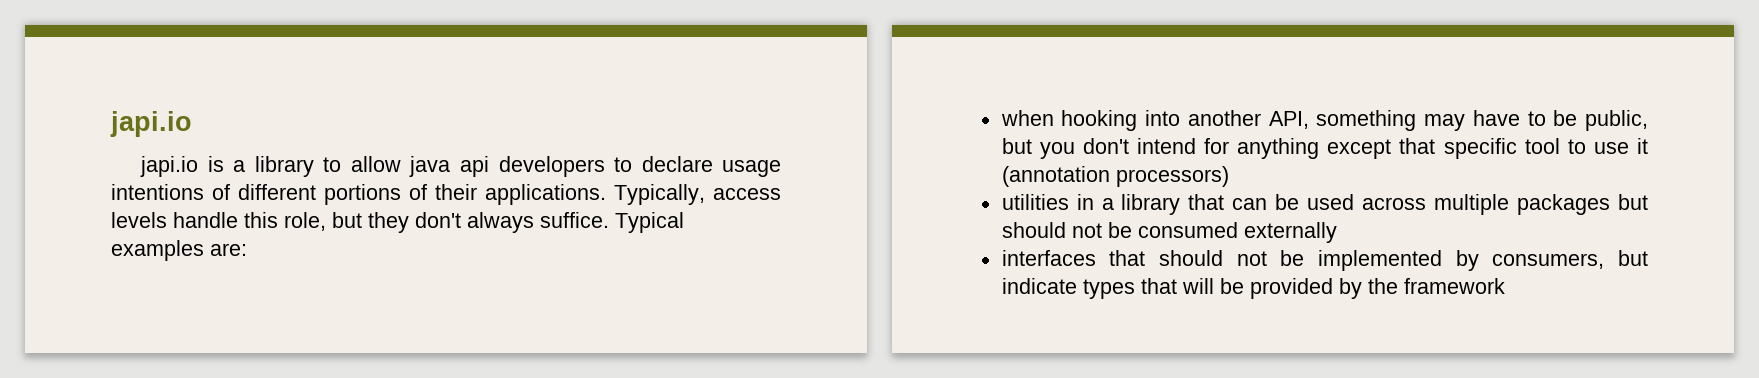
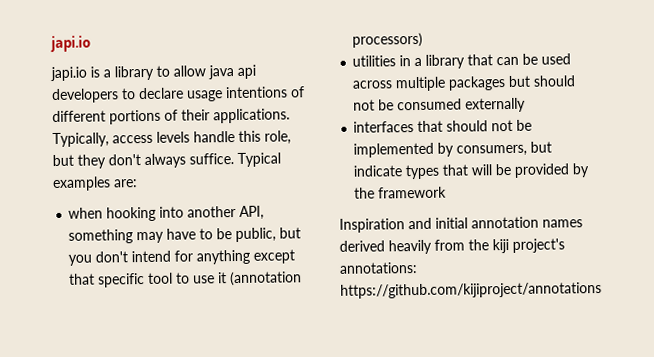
(1505, 286) none -> [339,216,583,233] [339,238,565,255] [339,262,418,274] [340,281,602,299] // Inspiration and initial annotation names derived heavily from the kiji project's annotations: https://github.com/kijiproject/annotations

